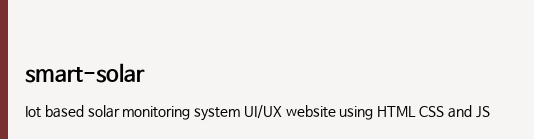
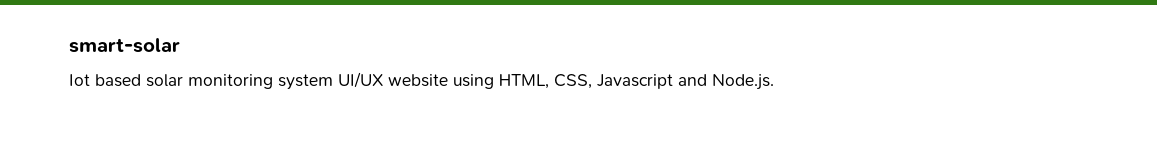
[377,105,490,118] HTML CSS and JS -> [499,74,774,90] HTML, CSS, Javascript and Node.js.

